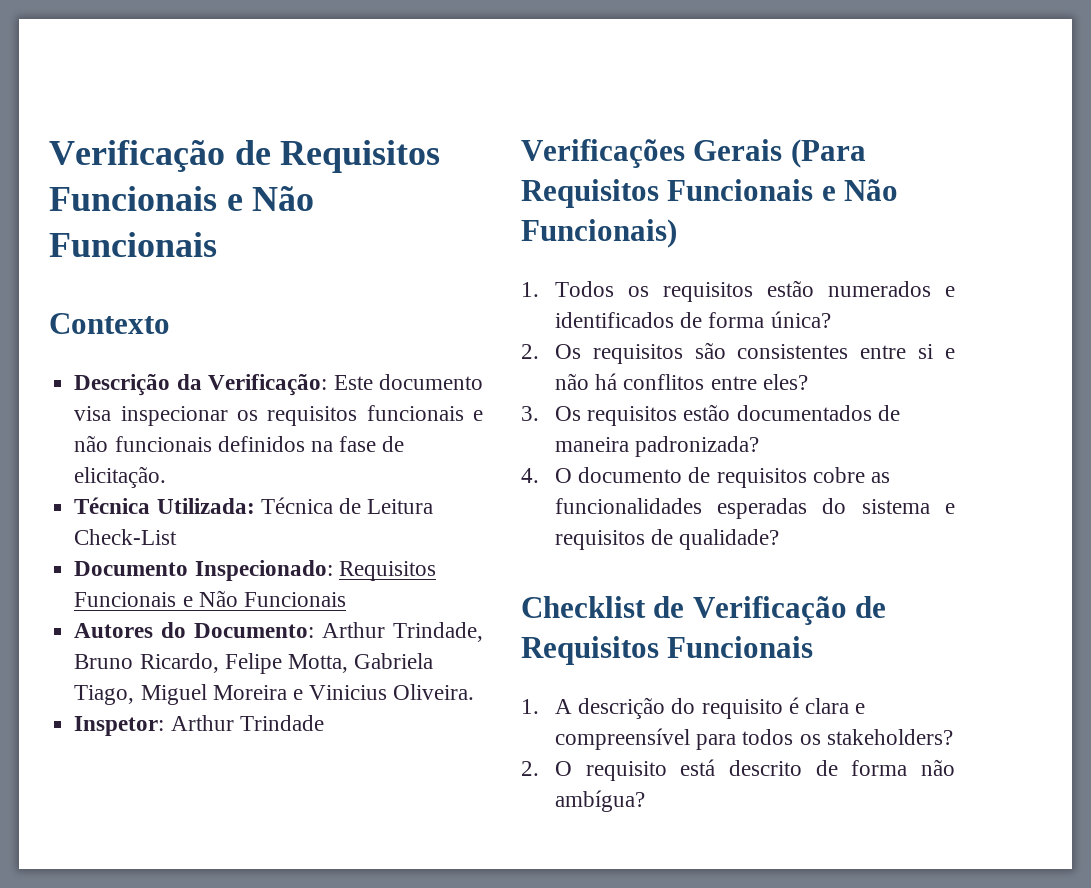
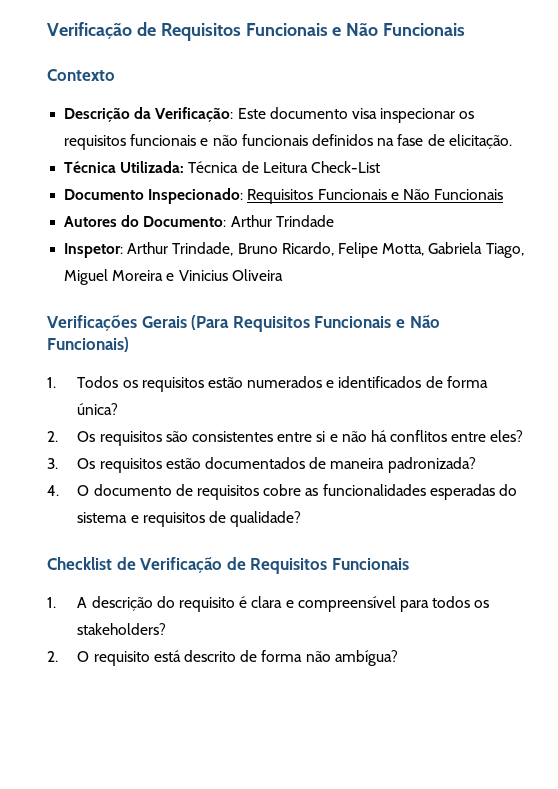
(386, 630) none -> [275,215,334,227] [64,242,169,258] Trindade // Inspetor: Arthur
[393,684,475,700] [74,715,324,736] Oliveira. // Inspetor: Arthur Trindade -> [231,269,283,281] Oliveira

